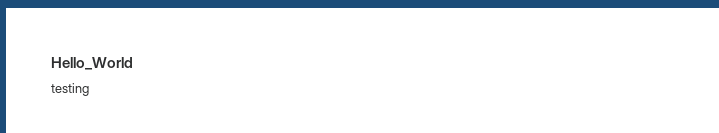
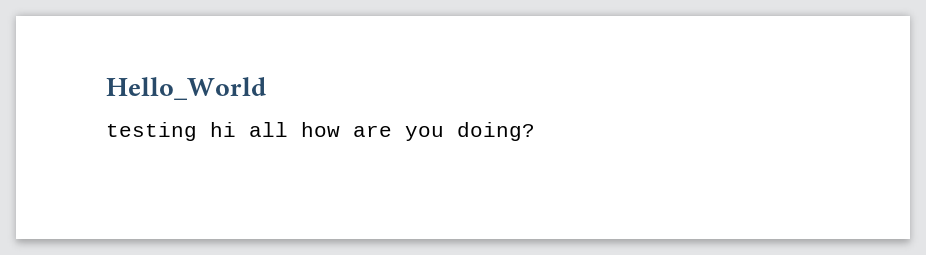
(89, 89) none -> [210,122,535,141] hi all how are you doing?

